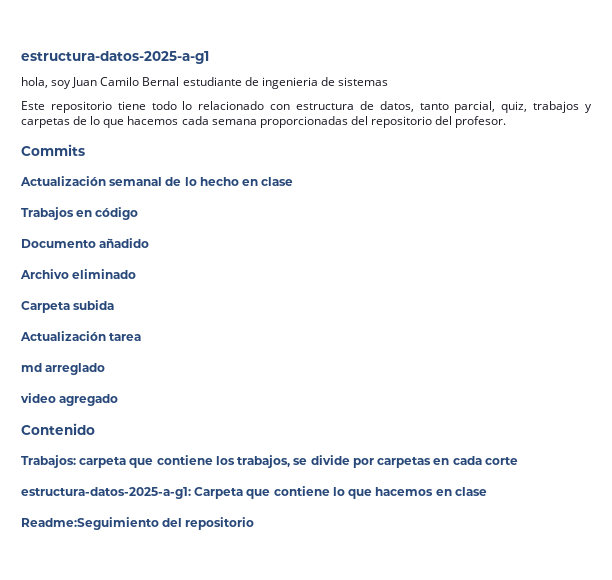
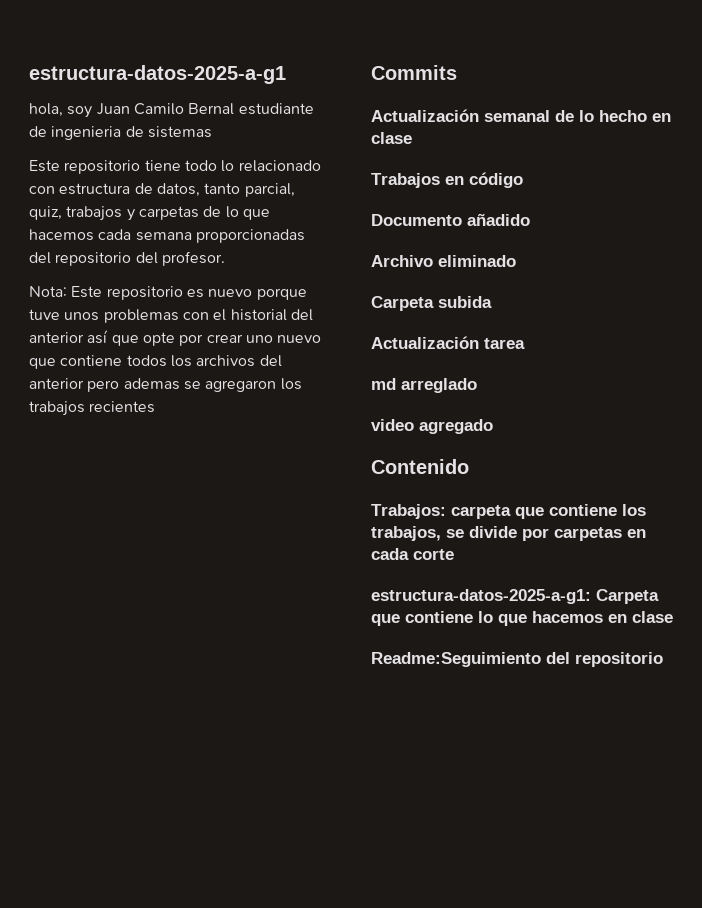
(507, 122) none -> [29,286,307,300] [29,309,313,323] [29,330,322,346] [29,355,282,369] [29,378,302,392] [29,401,156,416] // Nota: Este repositorio es nuevo porque tuve unos problemas con el historial del anterior así que opte por crear uno nuevo que contiene todos los archivos del anterior pero ademas se agregaron los trabajos recientes

